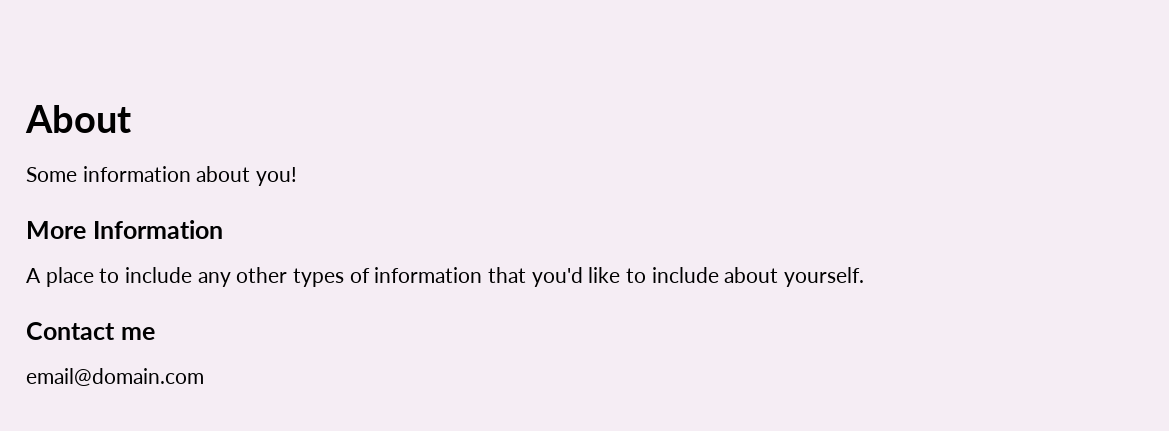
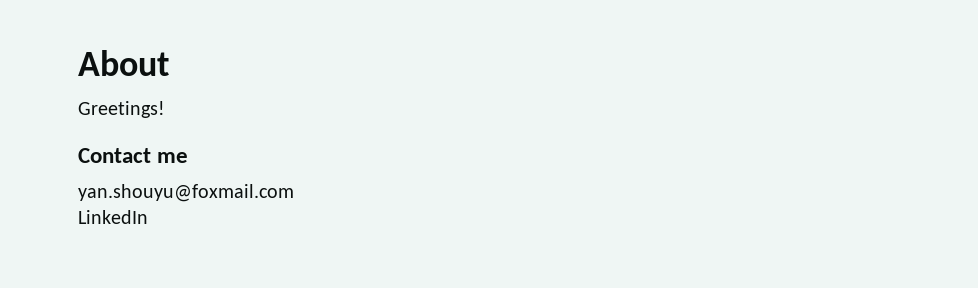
[26,166,298,186] [26,220,223,239] [26,267,865,287] Some information about you! // More Information // A place to include any other types of information that you'd like to include about yourself. -> [78,101,165,118] Greetings!
[26,368,204,386] email@domain.com -> [78,184,294,202] [78,210,148,224] yan.shouyu@foxmail.com // LinkedIn

